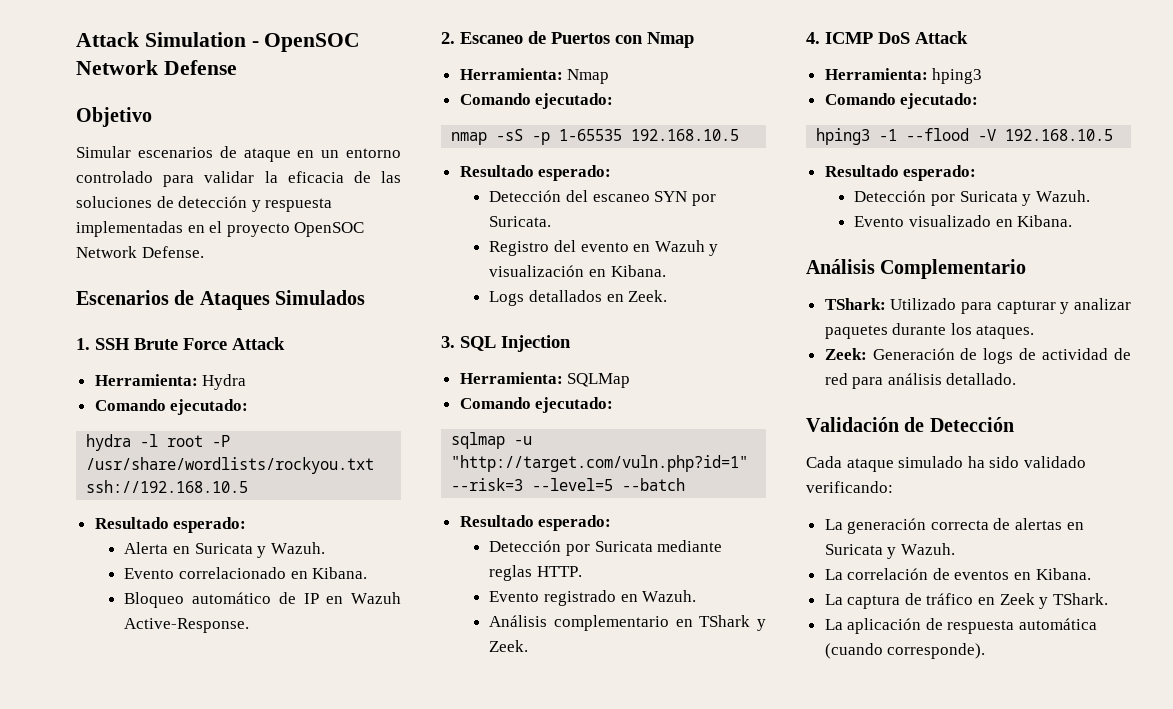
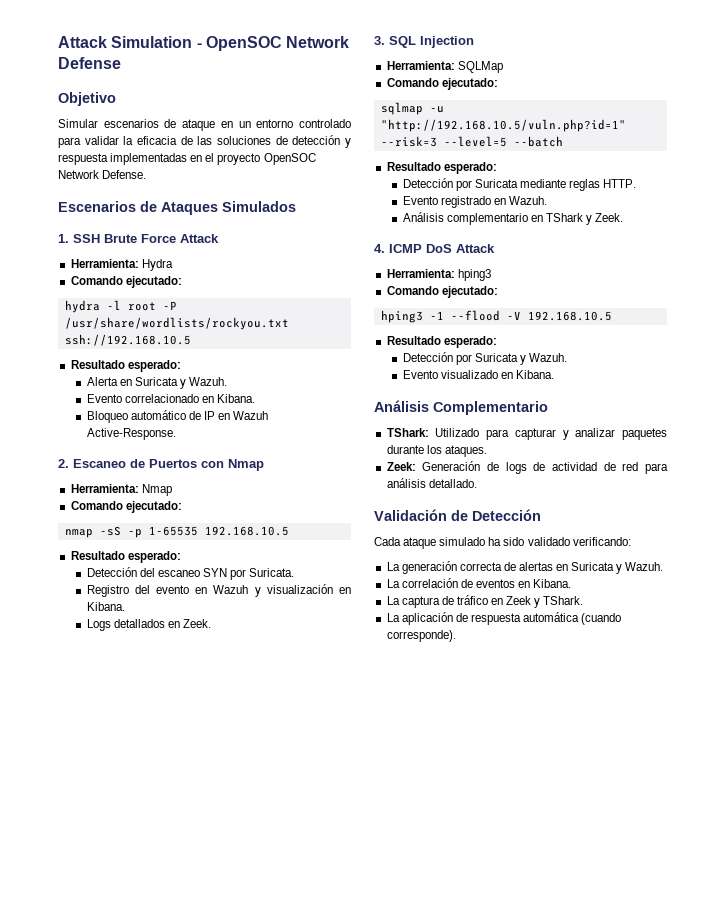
[451,455,749,472] "http://target.com/vuln.php?id=1" -> [380,119,626,132] "http://192.168.10.5/vuln.php?id=1"

